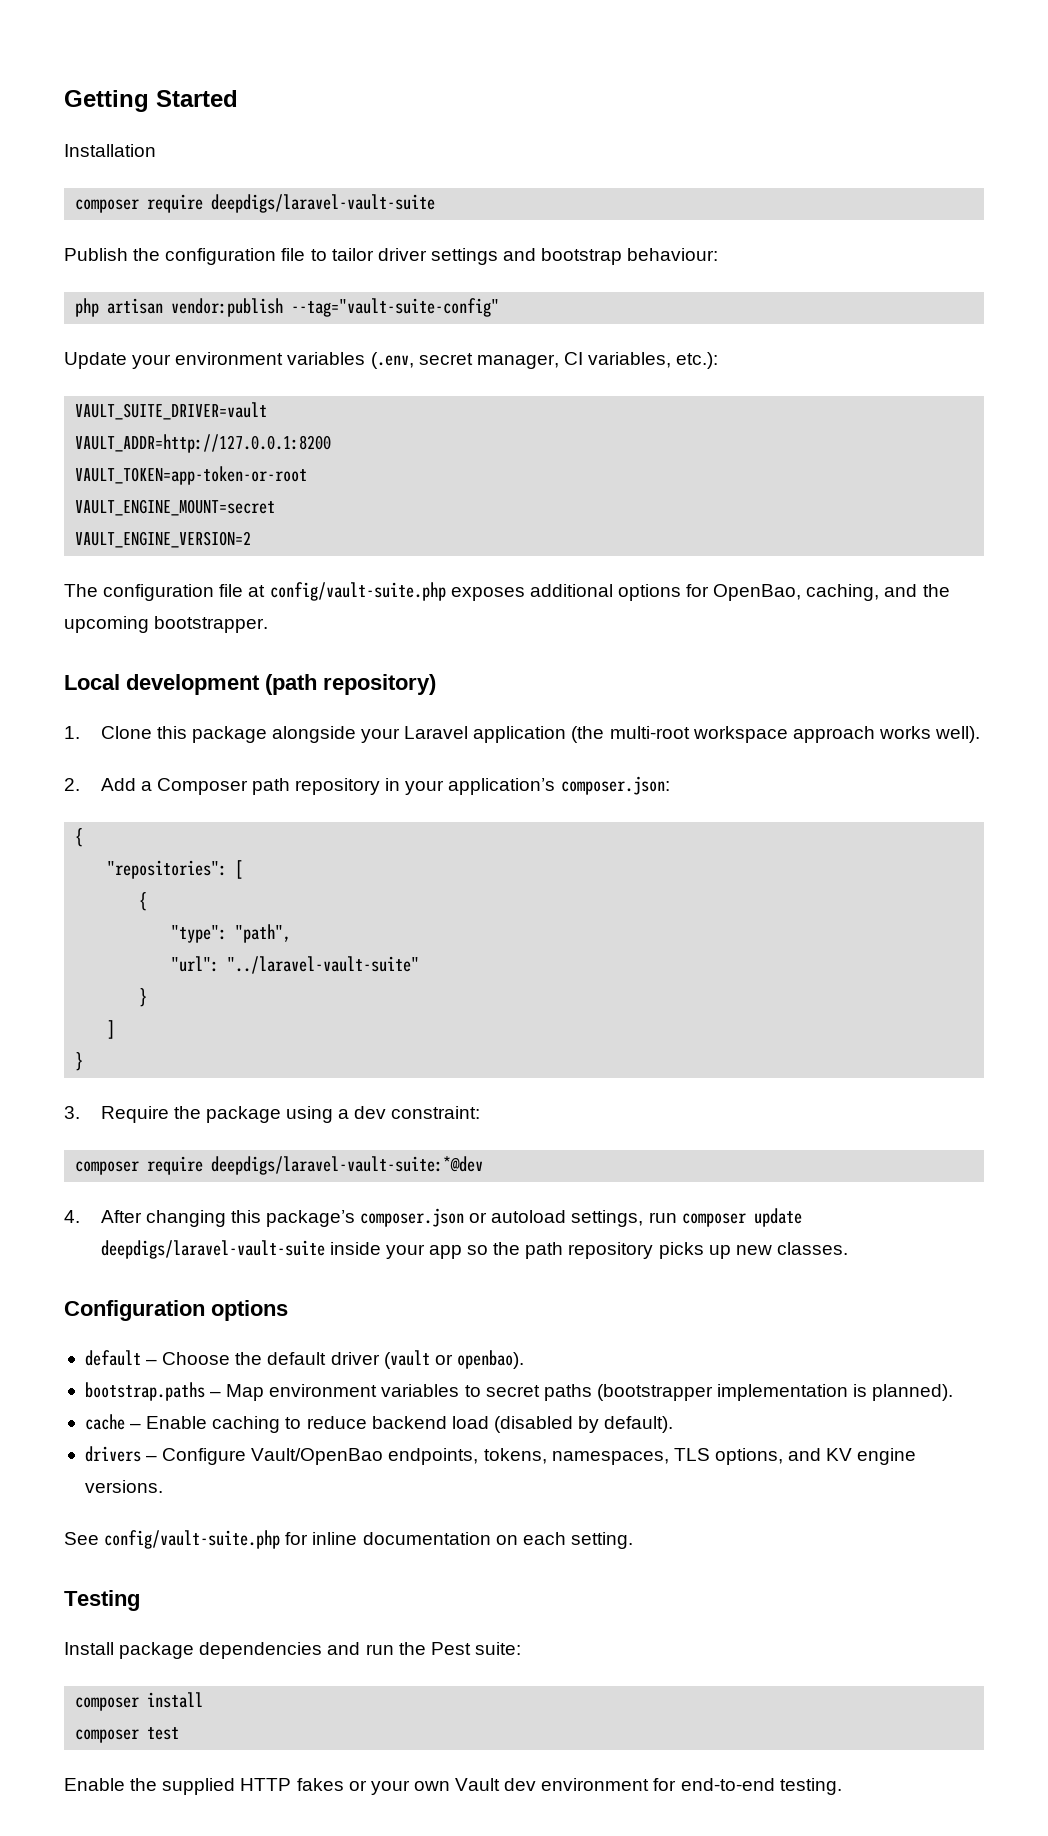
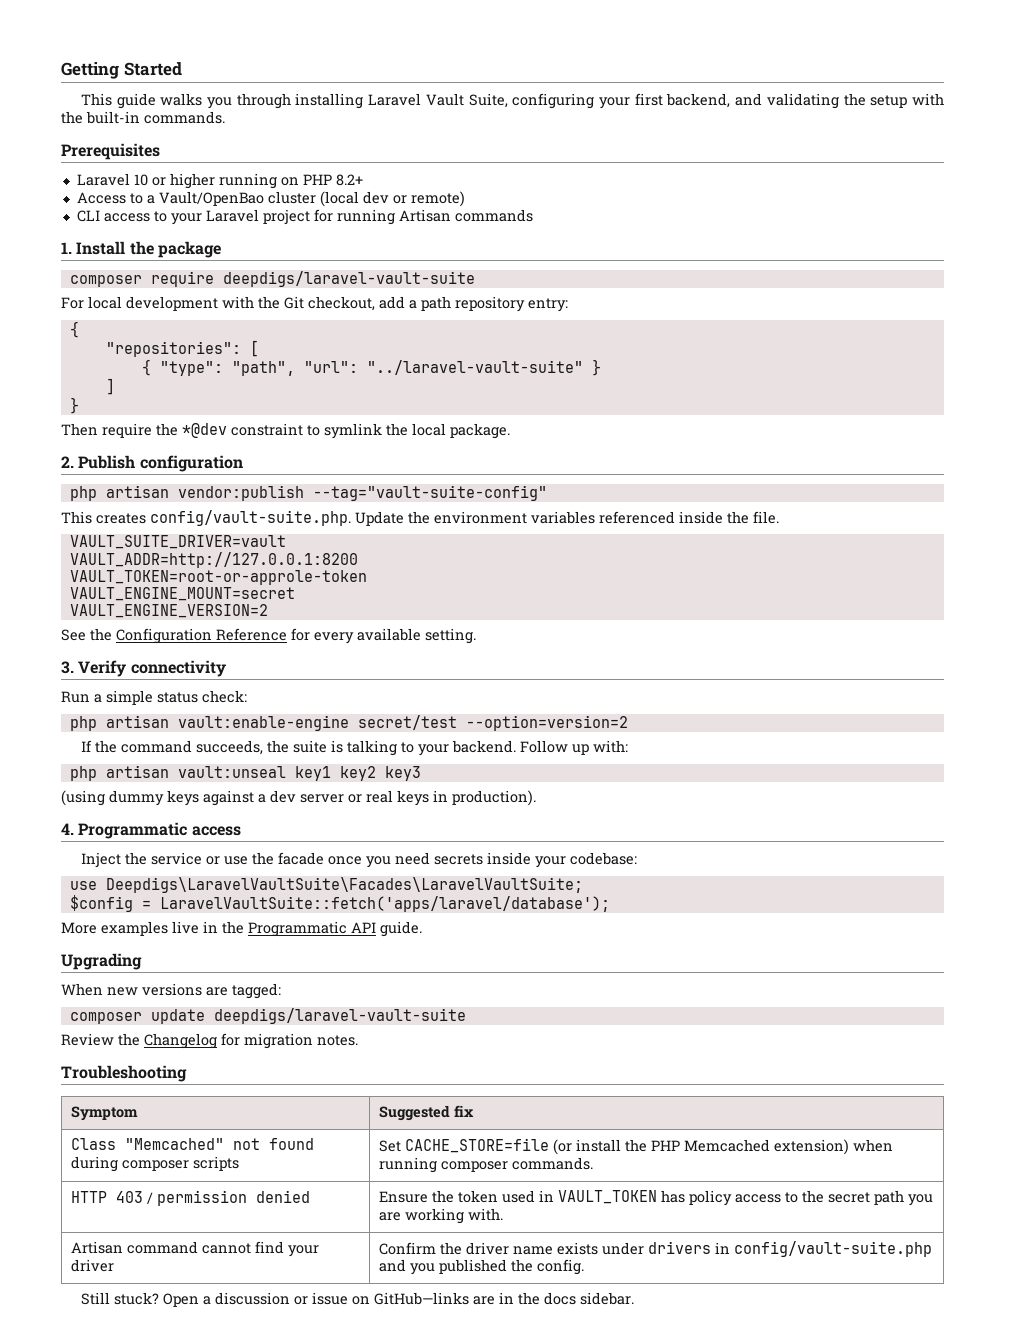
[64,144,156,157] [75,194,436,213] [64,248,719,265] [75,298,500,317] [64,352,719,369] [75,402,268,420] [75,434,332,453] [75,466,308,485] [75,499,276,516] [75,531,252,548] [64,582,950,601] [64,616,269,633] [64,674,436,695] [64,726,981,743] [64,776,670,795] Installation // composer require deepdigs/laravel-vault-suite // Publish the configuration file to tailor driver settings and bootstrap behaviour: // php artisan vendor:publish --tag="vault-suite-config" // Update your environment variables (.env, secret manager, CI variables, etc.): // VAULT_SUITE_DRIVER=vault // VAULT_ADDR=http://127.0.0.1:8200 // VAULT_TOKEN=app-token-or-root // VAULT_ENGINE_MOUNT=secret // VAULT_ENGINE_VERSION=2 // The configuration file at config/vault-suite.php exposes additional options for OpenBao, caching, and the upcoming bootstrapper. // Local development (path repository) // 1. Clone this package alongside your Laravel application (the multi-root workspace approach works well). // 2. Add a Composer path repository in your application’s composer.json: -> [80,93,944,109] [61,111,225,124] [61,143,160,160] [76,173,363,189] [76,191,465,207] [76,209,533,225] [61,241,221,258] [69,271,475,287] [61,296,568,312] This guide walks you through installing Laravel Vault Suite, configuring your first backend, and validating the setup with the built-in commands. // Prerequisites // Laravel 10 or higher running on PHP 8.2+ // Access to a Vault/OpenBao cluster (local dev or remote) // CLI access to your Laravel project for running Artisan commands // 1. Install the package // composer require deepdigs/laravel-vault-suite // For local development with the Git checkout, add a path repository entry:
(148, 901) // -> (151, 367) none
(292, 933) // -> (295, 368) none
(420, 965) // -> (583, 367) none
[64,1106,481,1123] [75,1156,484,1175] [64,1208,802,1227] [100,1240,848,1259] [64,1300,288,1321] [84,1350,524,1369] [84,1382,954,1401] [84,1414,674,1433] [84,1446,917,1465] [84,1480,163,1493] [64,1530,633,1549] [64,1590,140,1611] [64,1642,521,1659] [75,1692,204,1711] [75,1727,180,1743] [64,1778,842,1795] 3. Require the package using a dev constraint: // composer require deepdigs/laravel-vault-suite:*@dev // 4. After changing this package’s composer.json or autoload settings, run composer update deepdigs/laravel-vault-suite inside your app so the path repository picks up new classes. // Configuration options // default – Choose the default driver (vault or openbao). // bootstrap.paths – Map environment variables to secret paths (bootstrapper implementation is planned). // cache – Enable caching to reduce backend load (disabled by default). // drivers – Configure Vault/OpenBao endpoints, tokens, namespaces, TLS options, and KV engine versions. // See config/vault-suite.php for inline documentation on each setting. // Testing // Install package dependencies and run the Pest suite: // composer install // composer test // Enable the supplied HTTP fakes or your own Vault dev environment for end-to-end testing. -> [61,423,510,439] [61,455,243,472] [69,485,547,501] [61,510,779,526] [69,535,286,549] [69,552,358,568] [69,570,367,585] [69,587,295,601] [69,604,268,618] [61,628,476,644] [61,660,226,677] [61,690,247,705] [69,715,628,731] [80,740,628,756] [69,765,421,781] [61,790,536,806] [61,822,241,839] [80,852,637,868] [69,877,583,893] [69,895,610,912] [61,921,422,937] [61,953,142,970] [61,983,281,999] [69,1008,466,1024] [61,1033,358,1049] [61,1065,187,1082] [70,1106,138,1121] [378,1105,474,1121] [70,1138,314,1150] [70,1156,239,1172] [378,1138,893,1155] [378,1157,593,1173] [70,1190,310,1206] [378,1190,933,1206] [378,1208,503,1224] [70,1241,319,1257] [70,1259,114,1272] [378,1241,932,1257] [378,1259,584,1275] [80,1292,634,1307] Then require the *@dev constraint to symlink the local package. // 2. Publish configuration // php artisan vendor:publish --tag="vault-suite-config" // This creates config/vault-suite.php. Update the environment variables referenced inside the file. // VAULT_SUITE_DRIVER=vault // VAULT_ADDR=http://127.0.0.1:8200 // VAULT_TOKEN=root-or-approle-token // VAULT_ENGINE_MOUNT=secret // VAULT_ENGINE_VERSION=2 // See the Configuration Reference for every available setting. // 3. Verify connectivity // Run a simple status check: // php artisan vault:enable-engine secret/test --option=version=2 // If the command succeeds, the suite is talking to your backend. Follow up with: // php artisan vault:unseal key1 key2 key3 // (using dummy keys against a dev server or real keys in production). // 4. Programmatic access // Inject the service or use the facade once you need secrets inside your codebase: // use Deepdigs\LaravelVaultSuite\Facades\LaravelVaultSuite; // $config = LaravelVaultSuite::fetch('apps/laravel/database'); // More examples live in the Programmatic API guide. // Upgrading // When new versions are tagged: // composer update deepdigs/laravel-vault-suite // Review the Changelog for migration notes. // Troubleshooting // Symptom | Suggested fix // Class "Memcached" not found during composer scripts | Set CACHE_STORE=file (or install the PHP Memcached extension) when running composer commands. // HTTP 403 / permission denied | Ensure the token used in VAULT_TOKEN has policy access to the secret path you are working with. // Artisan command cannot find your driver | Confirm the driver name exists under drivers in config/vault-suite.php and you published the config. // Still stuck? Open a discussion or issue on GitHub—links are in the docs sidebar.

